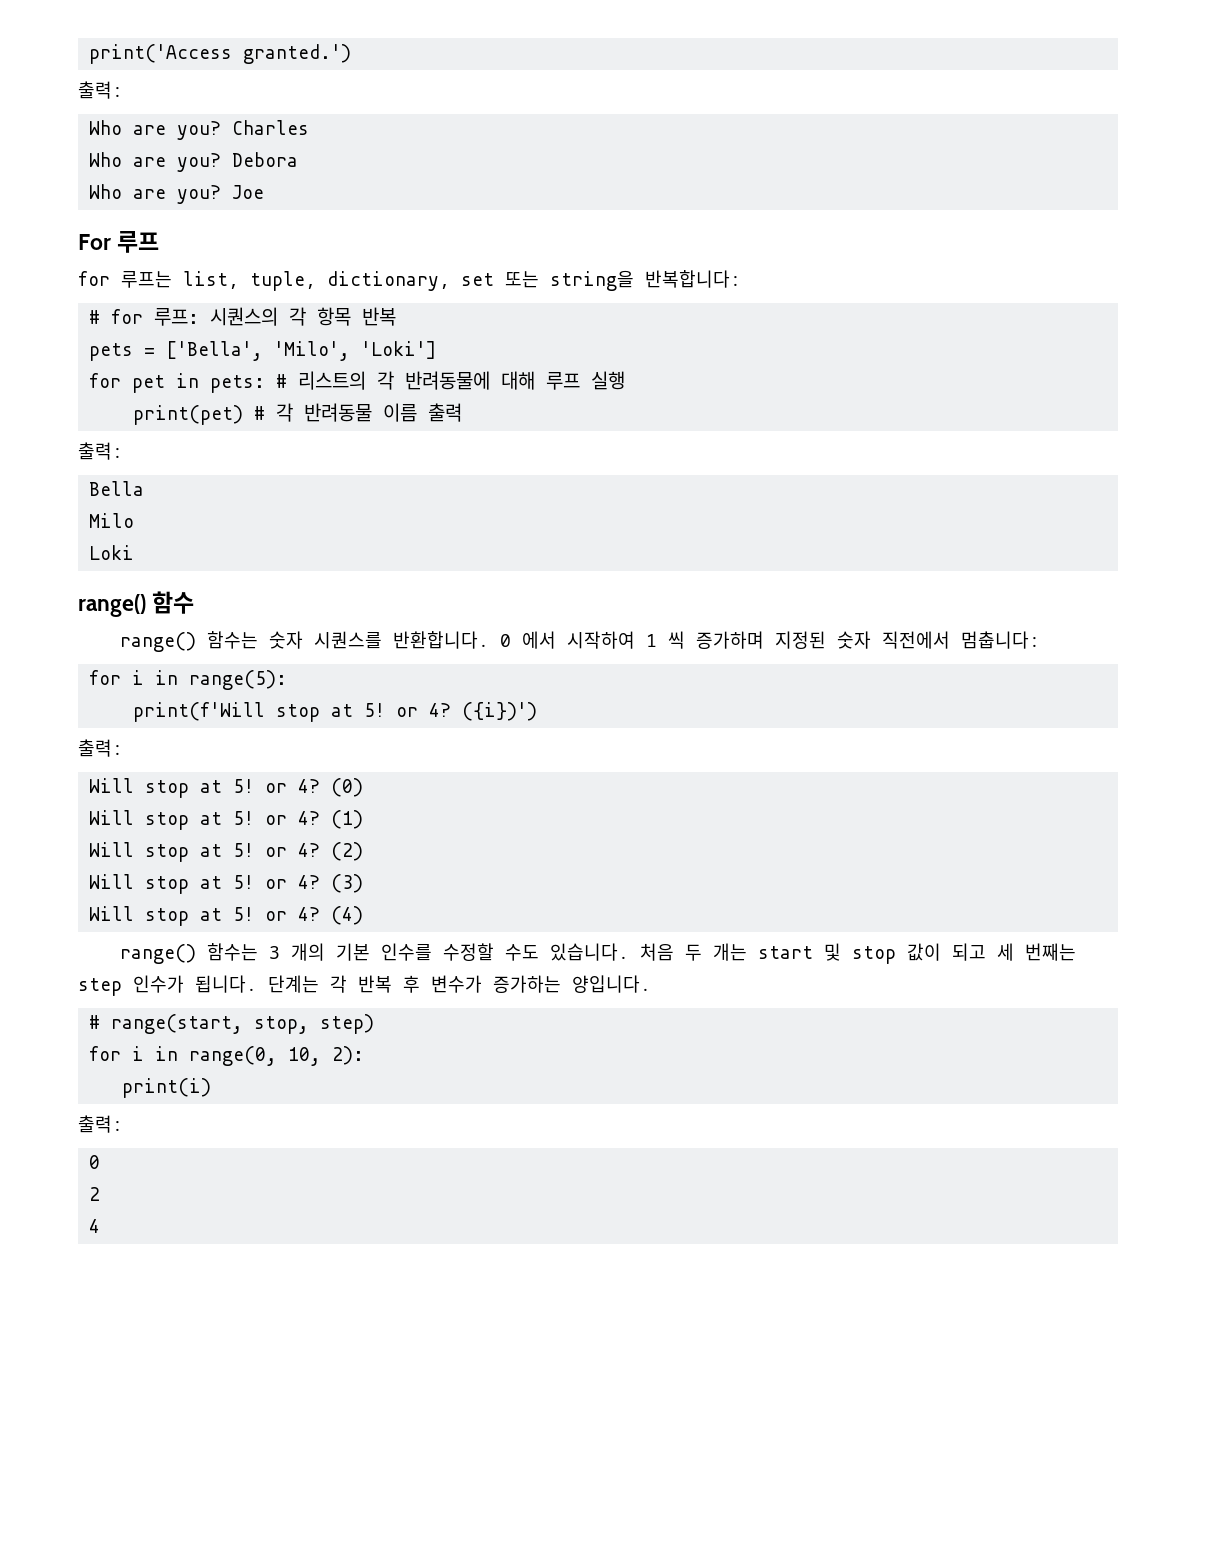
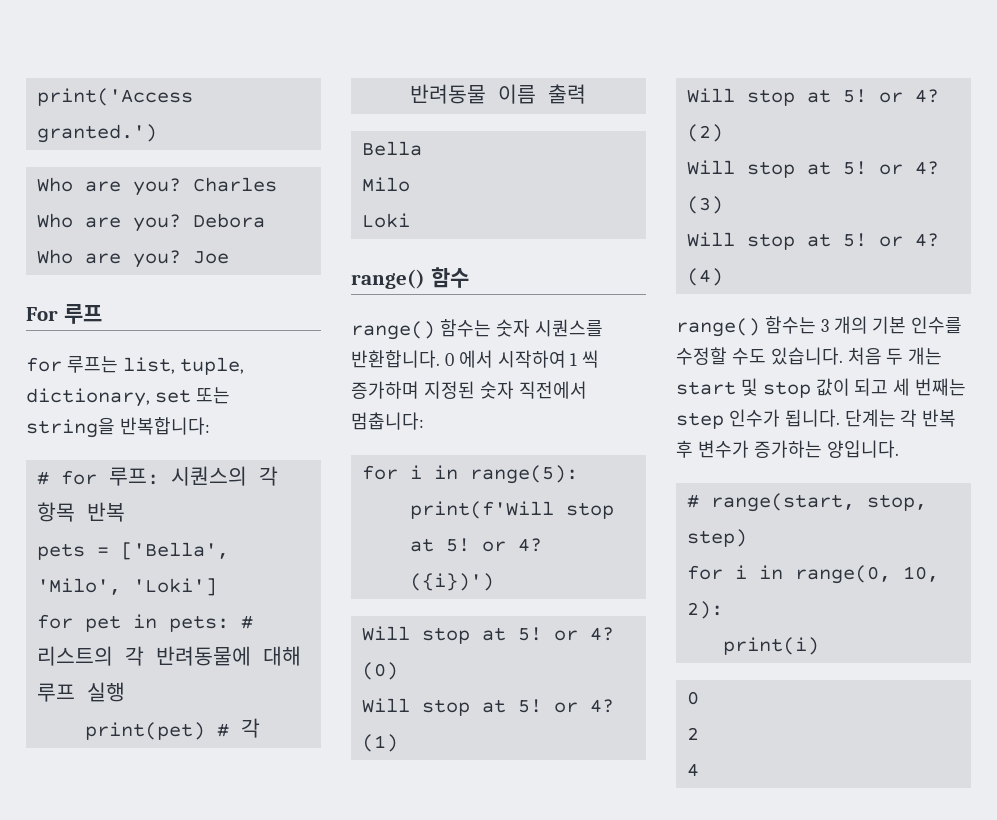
[78,81,123,99] // 출력: -> (157, 133) none
[78,442,123,460] // 출력: -> (586, 94) none
[78,739,123,757] // 출력: -> (494, 582) none
[78,1115,123,1133] // 출력: -> (819, 646) none

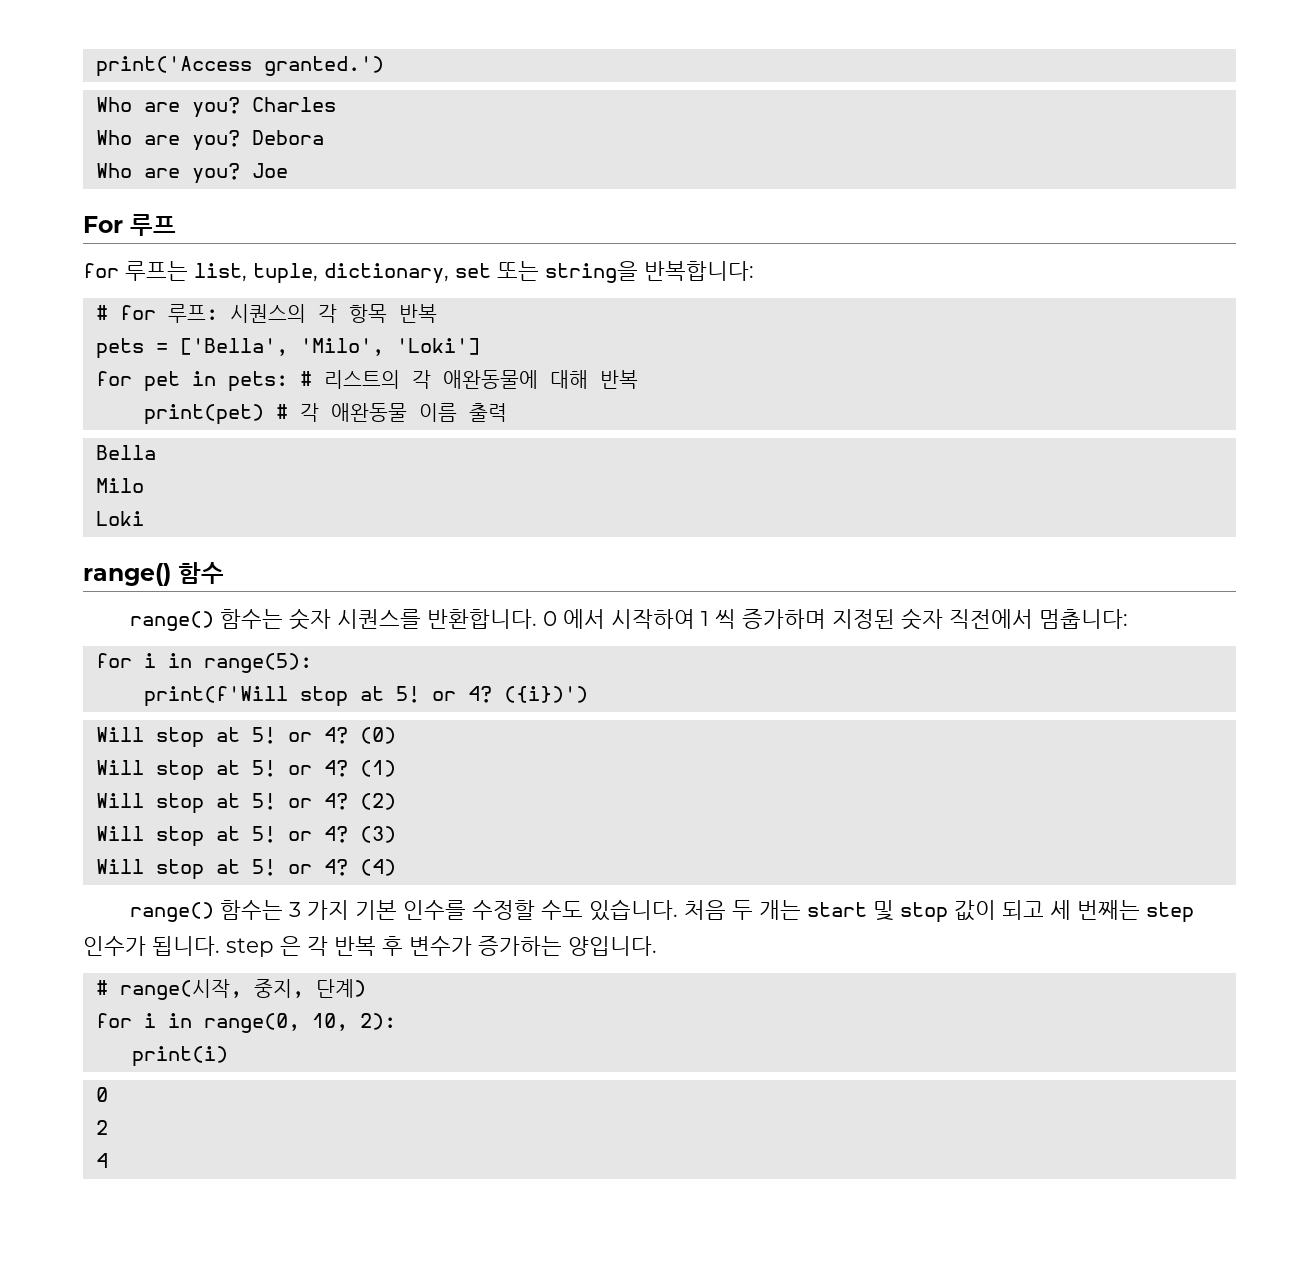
[155,646,301,666] [36,682,125,702] 반려동물에 대해 루프 실행 -> [442,370,638,389] 애완동물에 대해 반복
[409,84,486,104] 반려동물 -> [330,403,407,422] 애완동물
[833,316,868,334] 개의 -> [306,900,349,920] 가지
[844,409,896,427] 단계는 -> [226,936,301,957] step 은
[710,493,927,512] [686,529,747,547] range(start, stop, step) -> [119,979,366,1000] range(시작, 중지, 단계)

